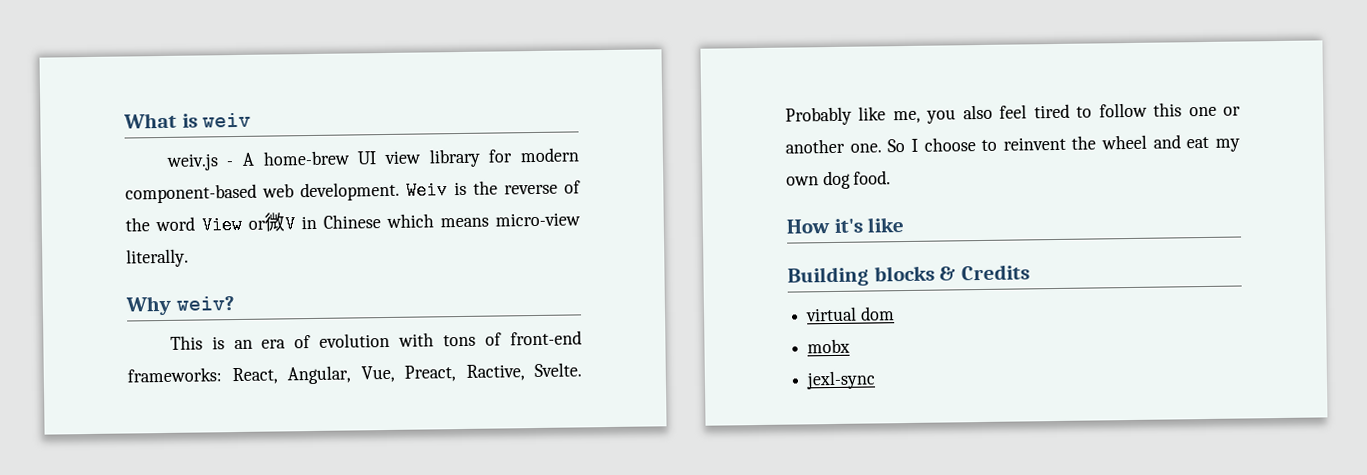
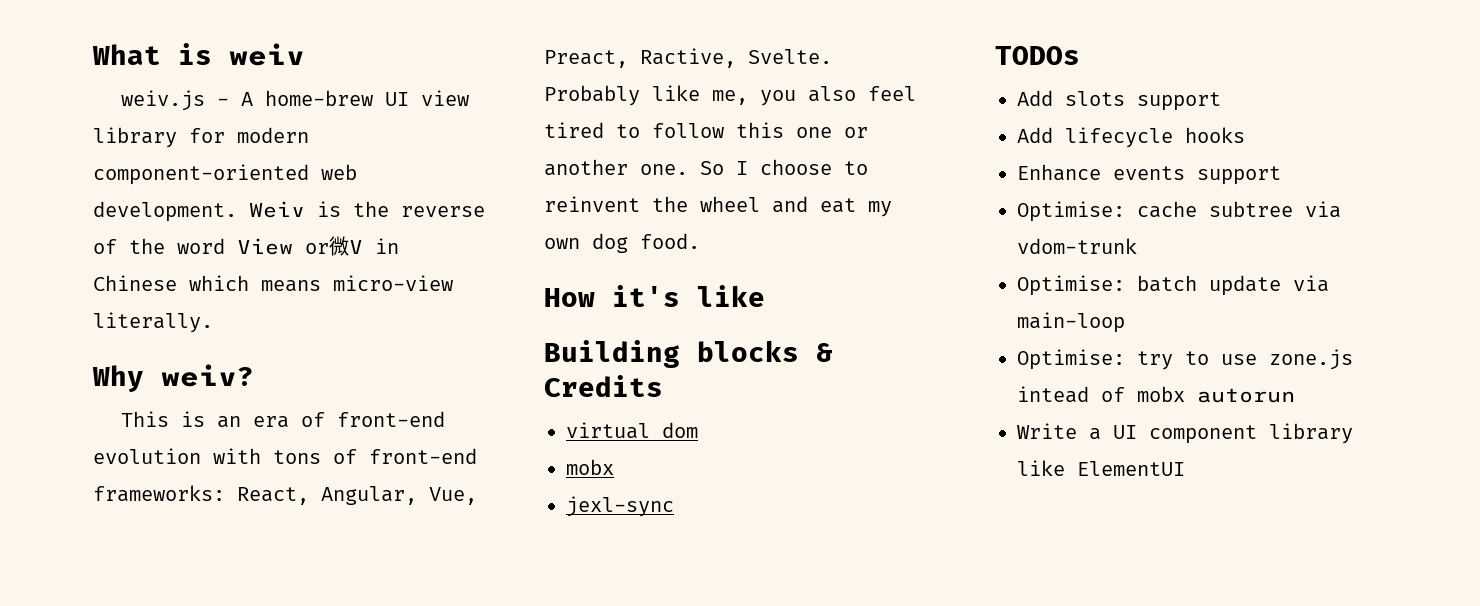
[125,183,257,204] component-based -> [93,164,309,185] component-oriented
(312, 342) none -> [336,411,445,427] front-end
(877, 380) none -> [995,46,1080,65] [1017,90,1221,111] [1017,127,1245,148] [1017,164,1281,185] [1017,201,1341,222] [1017,238,1137,254] [1017,275,1329,296] [1017,312,1125,333] [1017,349,1353,370] [1017,386,1295,403] [1017,423,1353,444] [1017,460,1185,476] // TODOs // Add slots support // Add lifecycle hooks // Enhance events support // Optimise: cache subtree via vdom-trunk // Optimise: batch update via main-loop // Optimise: try to use zone.js intead of mobx autorun // Write a UI component library like ElementUI

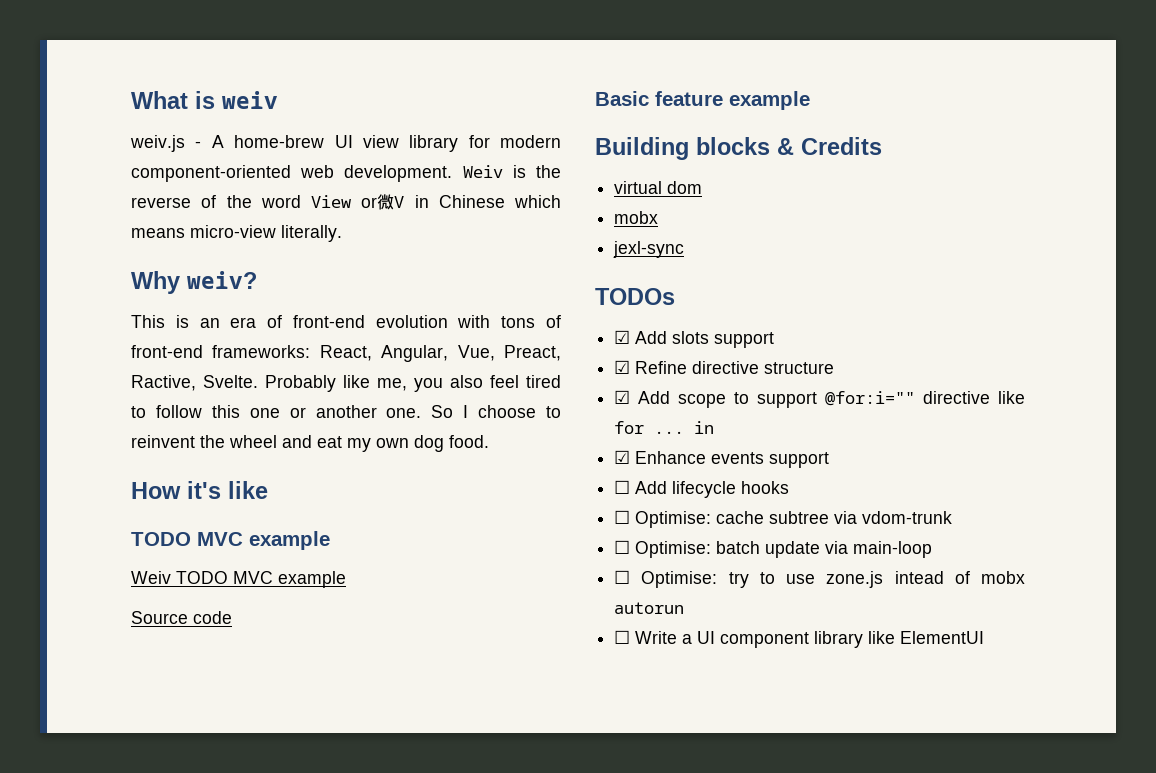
(765, 296) none -> [131,531,330,550] [131,571,346,588] [131,611,232,624] [595,91,810,110] // TODO MVC example // Weiv TODO MVC example // Source code // Basic feature example
(1080, 55) none -> [614,330,631,344] ☑
(1221, 101) none -> [614,360,835,374] [614,390,1025,408] [614,421,715,434] [614,450,830,468] [614,480,631,494] ☑ Refine directive structure // ☑ Add scope to support @for:i="" directive like for ... in // ☑ Enhance events support // ☐
[1017,164,1281,185] Enhance events support // -> [614,510,631,524] ☐
(1137, 246) none -> [614,540,631,554] ☐
(1125, 322) none -> [614,570,631,584] ☐
(1295, 395) none -> [614,630,631,644] ☐

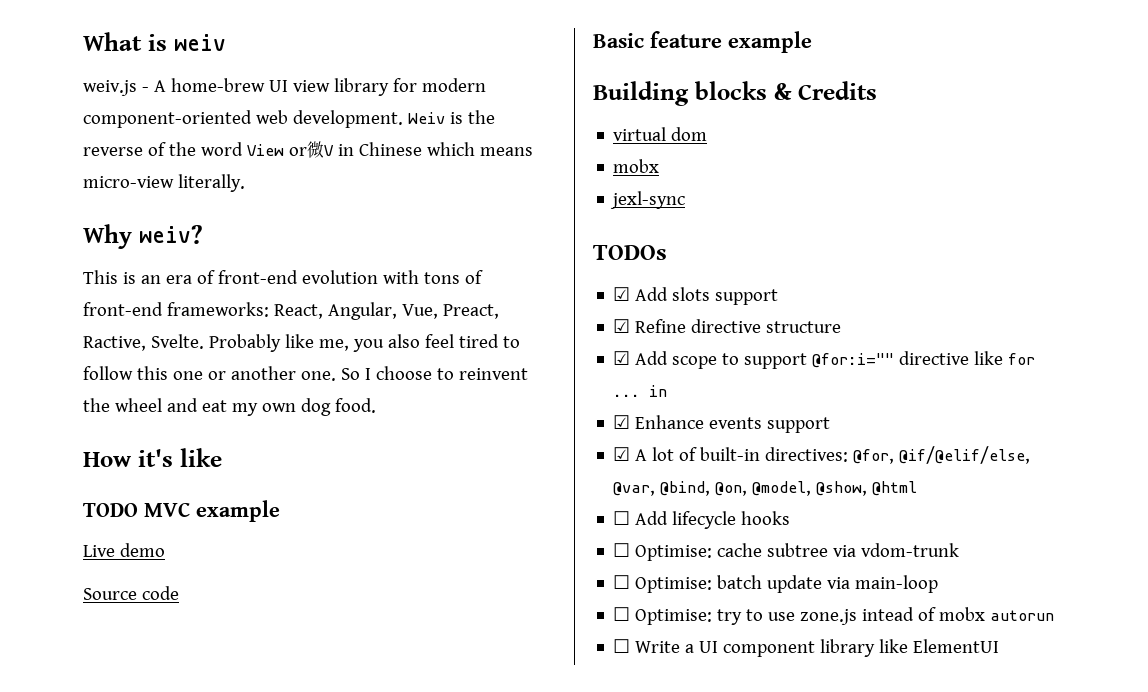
[131,571,346,588] Weiv TODO MVC example -> [83,543,165,557] Live demo
(830, 460) none -> [613,446,1031,464] [613,481,918,496] // ☑ A lot of built-in directives: @for, @if/@elif/else, @var, @bind, @on, @model, @show, @html

